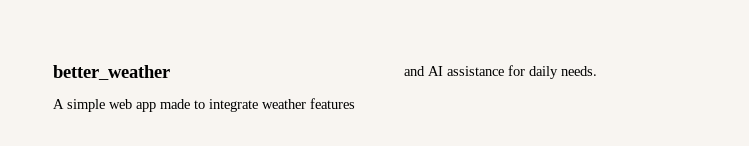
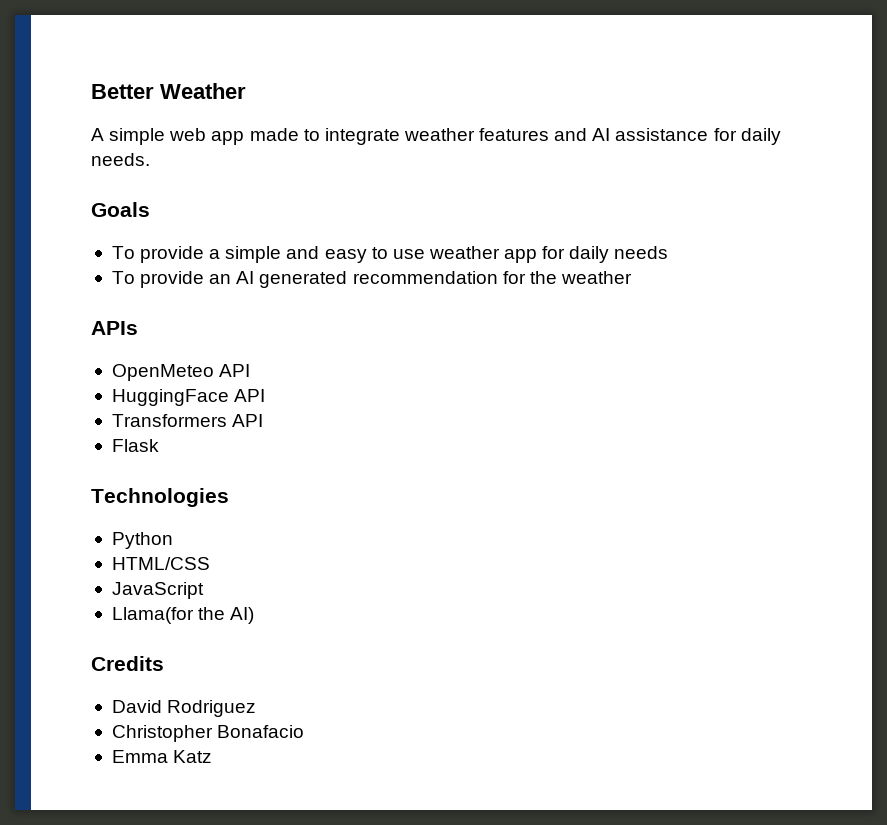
[53,65,170,80] better_weather -> [91,83,246,99] Better Weather
(597, 71) none -> [91,202,150,217] [111,246,669,263] [111,271,632,288] [91,321,138,335] [111,364,251,381] [111,389,266,406] [111,414,264,427] [111,439,159,452] [91,488,229,507] [111,532,173,549] [111,557,210,570] [111,582,204,599] [111,607,255,624] [91,656,164,671] [111,700,257,717] [111,725,305,742] [111,750,213,763] // Goals // To provide a simple and easy to use weather app for daily needs // To provide an AI generated recommendation for the weather // APIs // OpenMeteo API // HuggingFace API // Transformers API // Flask // Technologies // Python // HTML/CSS // JavaScript // Llama(for the AI) // Credits // David Rodriguez // Christopher Bonafacio // Emma Katz

